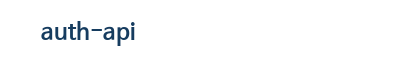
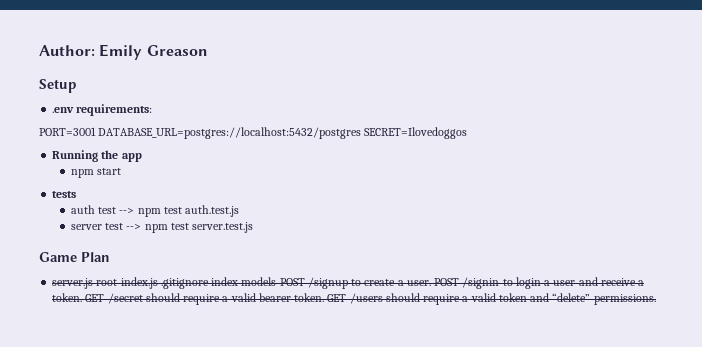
[41,21,136,46] auth-api -> [39,44,208,60] [39,79,76,93] [52,104,153,116] [39,127,468,139] [52,150,142,162] [70,168,122,178] [52,191,77,198] [70,205,240,217] [70,222,254,233] [39,252,110,262] [52,277,645,289] [52,293,656,305] Author: Emily Greason // Setup // .env requirements: // PORT=3001 DATABASE_URL=postgres://localhost:5432/postgres SECRET=Ilovedoggos // Running the app // npm start // tests // auth test --> npm test auth.test.js // server test --> npm test server.test.js // Game Plan // server.js root index.js .gitignore index models POST /signup to create a user. POST /signin to login a user and receive a token. GET /secret should require a valid bearer token. GET /users should require a valid token and “delete” permissions.

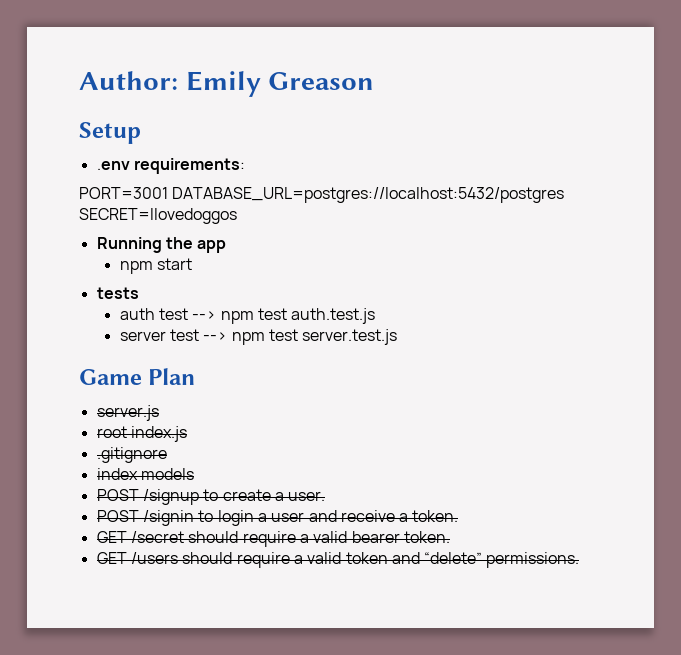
(94, 283) none -> (159, 413) //
(158, 283) none -> (187, 434) //
(209, 283) none -> (167, 455) //
(277, 281) none -> (194, 474) //
(431, 283) none -> (326, 496) //
(83, 297) none -> (459, 516) //
(325, 297) none -> (450, 537) //

